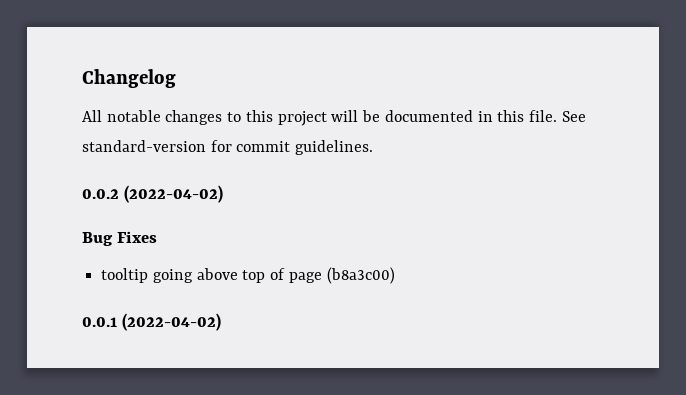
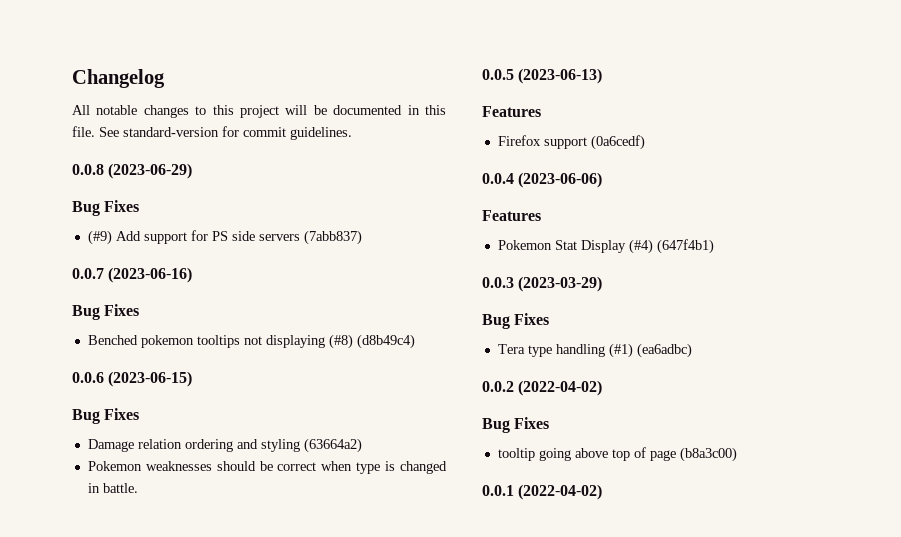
(374, 147) none -> [72,163,193,179] [72,200,140,216] [87,230,362,245] [72,267,193,283] [72,304,140,320] [87,334,415,349] [72,371,193,387] [72,408,140,424] [87,438,362,453] [87,461,448,474] [87,483,138,493] [482,68,603,84] [482,106,541,117] [497,135,645,150] [482,172,603,188] [482,210,541,221] [497,239,714,254] [482,276,603,292] [482,313,550,329] [497,343,692,358] // 0.0.8 (2023-06-29) // Bug Fixes // (#9) Add support for PS side servers (7abb837) // 0.0.7 (2023-06-16) // Bug Fixes // Benched pokemon tooltips not displaying (#8) (d8b49c4) // 0.0.6 (2023-06-15) // Bug Fixes // Damage relation ordering and styling (63664a2) // Pokemon weaknesses should be correct when type is changed in battle. // 0.0.5 (2023-06-13) // Features // Firefox support (0a6cedf) // 0.0.4 (2023-06-06) // Features // Pokemon Stat Display (#4) (647f4b1) // 0.0.3 (2023-03-29) // Bug Fixes // Tera type handling (#1) (ea6adbc)

